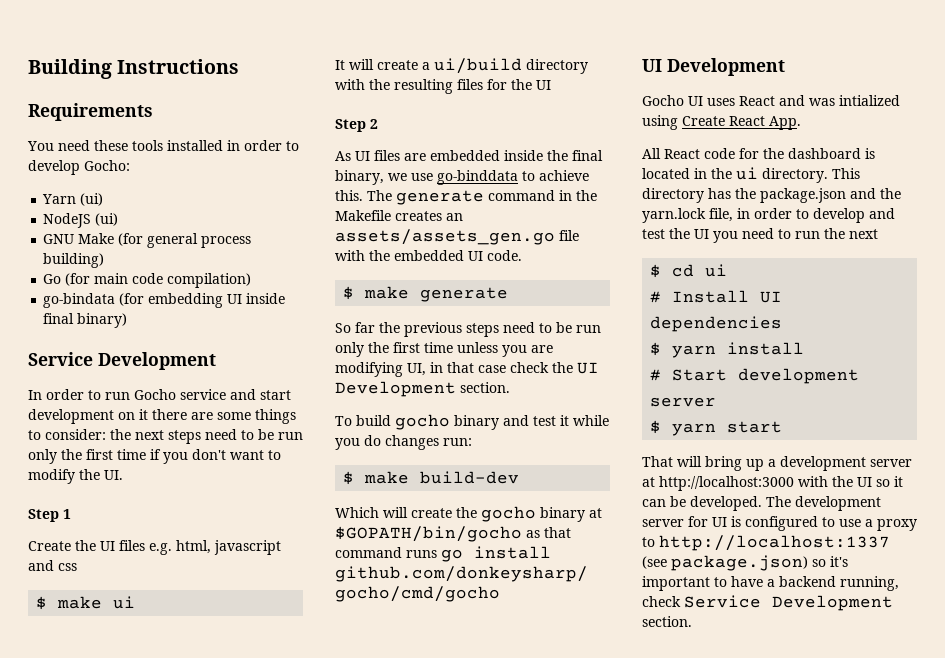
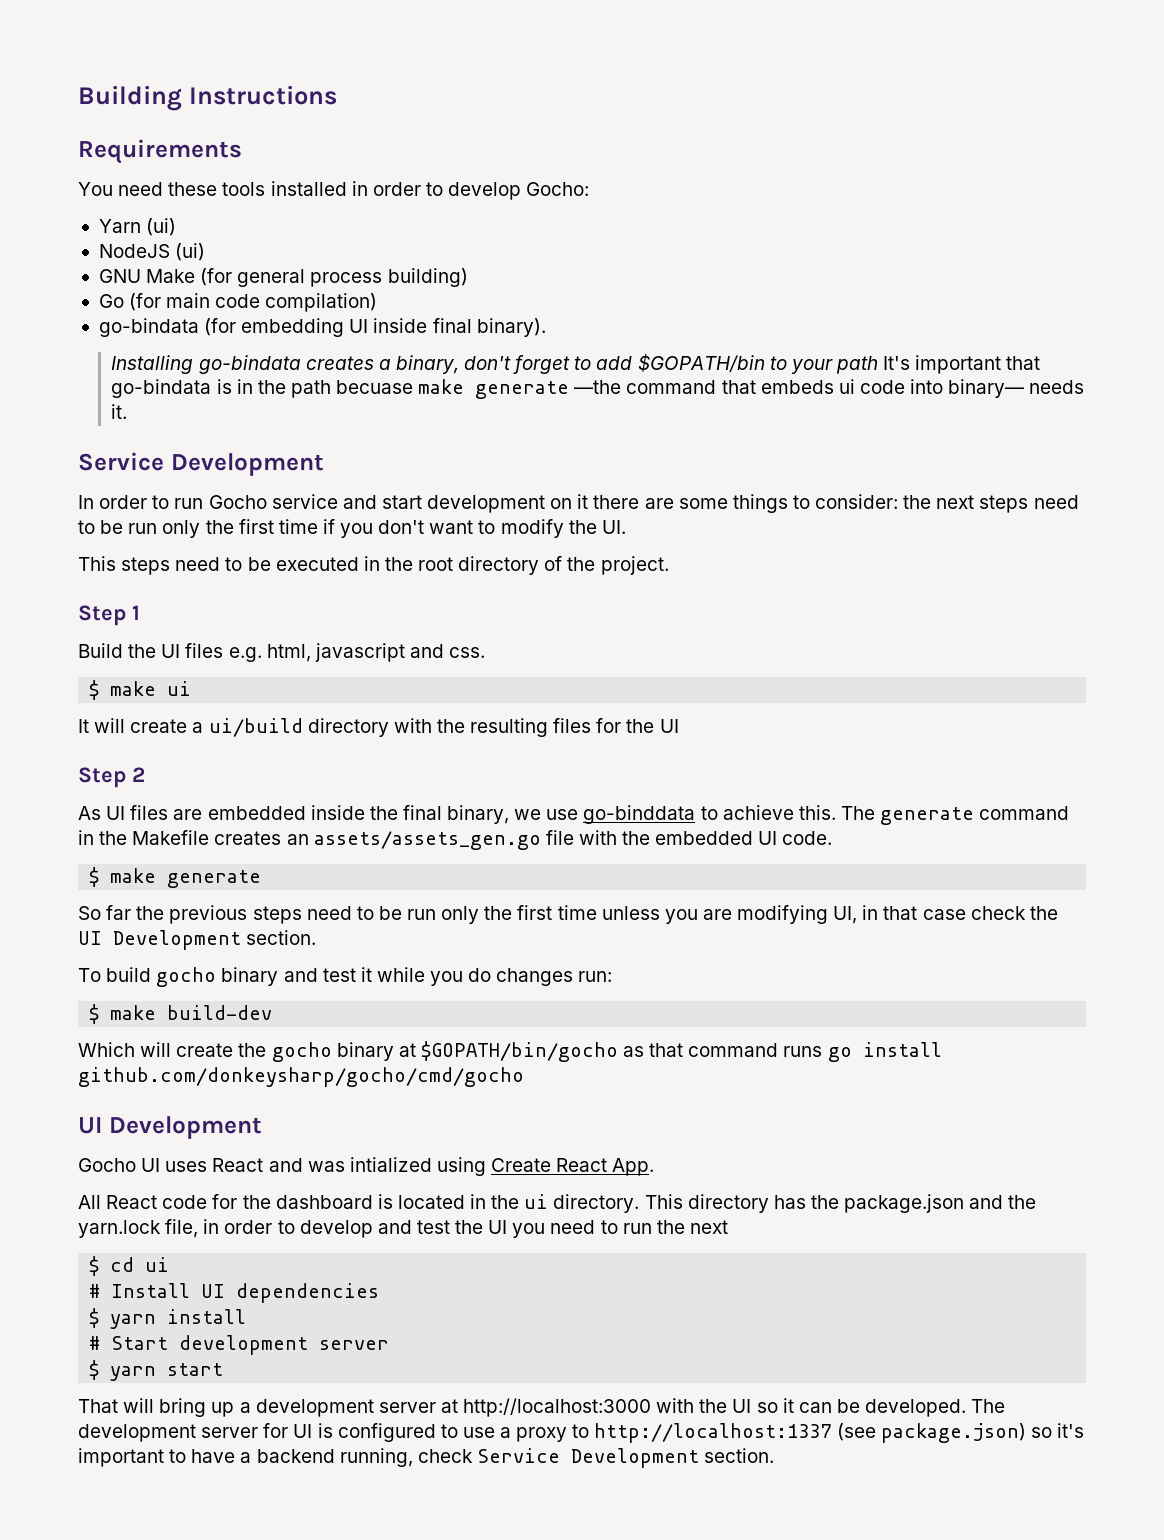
[77,313,128,328] binary) -> [476,318,546,337] [111,353,1041,374] [111,379,1085,399] [111,404,128,419] binary). // Installing go-bindata creates a binary, don't forget to add $GOPATH/bin to your path It's important that go-bindata is in the path becuase make generate —the command that embeds ui code into binary— needs it.
(123, 475) none -> [78,556,669,575] // This steps need to be executed in the root directory of the project.
[28,541,71,551] Create -> [78,643,123,658] Build
[58,563,77,571] css -> [449,647,486,658] css.

